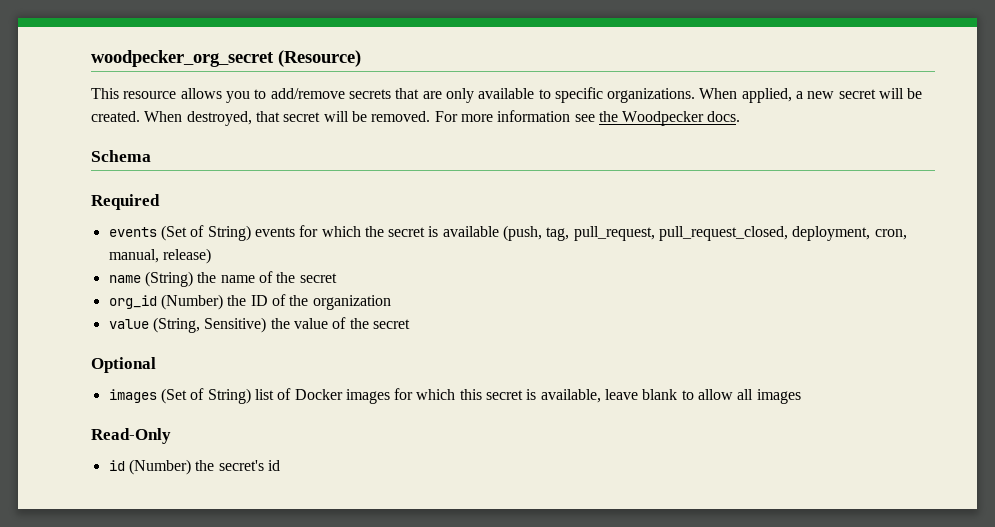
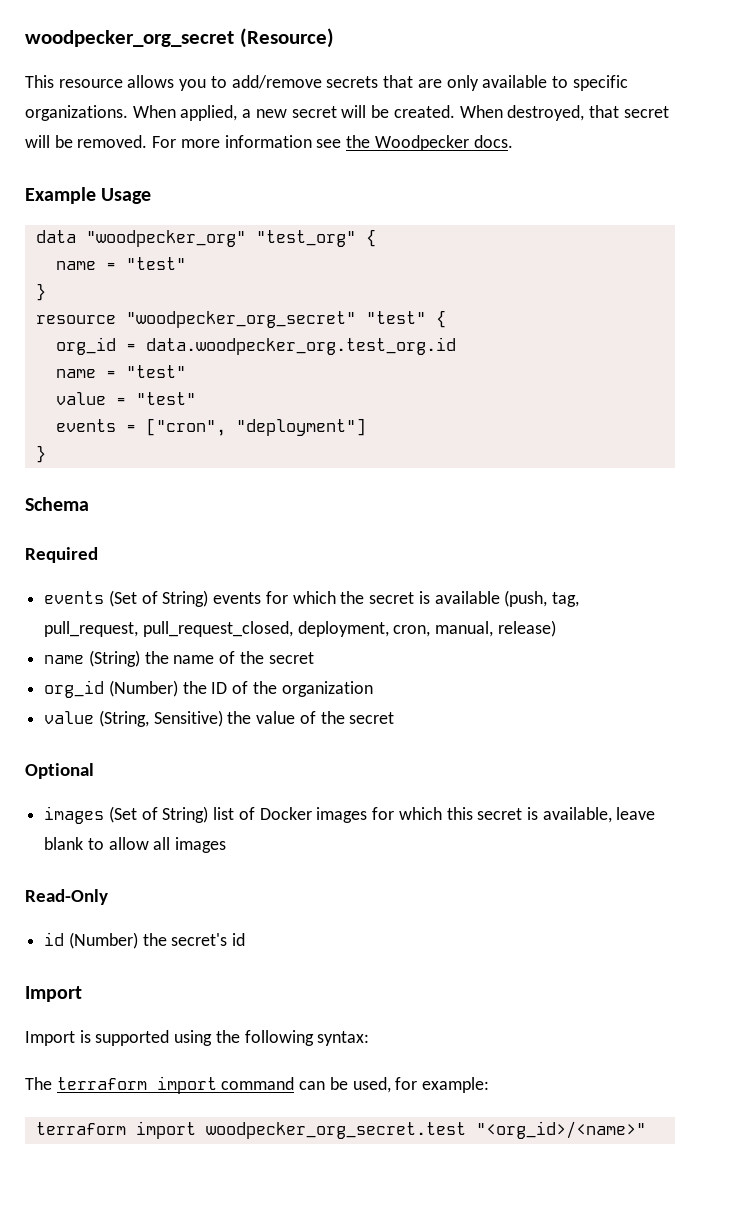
(741, 116) none -> [25,187,152,204] [35,229,376,247] [55,257,186,270] [35,283,46,301] [35,310,446,328] [55,337,456,355] [55,365,186,378] [55,392,196,405] [55,418,366,436] [35,445,46,463] // Example Usage // data "woodpecker_org" "test_org" { // name = "test" // } // resource "woodpecker_org_secret" "test" { // org_id = data.woodpecker_org.test_org.id // name = "test" // value = "test" // events = ["cron", "deployment"] // }
(280, 465) none -> [25,986,82,1002] [25,1030,370,1046] [25,1076,490,1094] [35,1121,646,1139] // Import // Import is supported using the following syntax: // The terraform import command can be used, for example: // terraform import woodpecker_org_secret.test "<org_id>/<name>"

